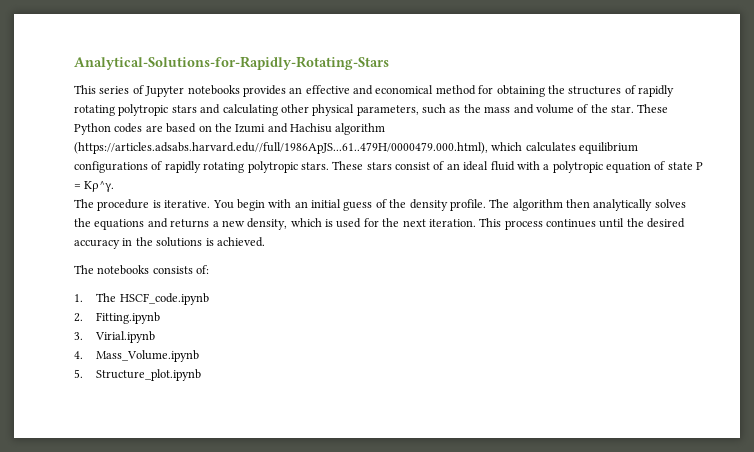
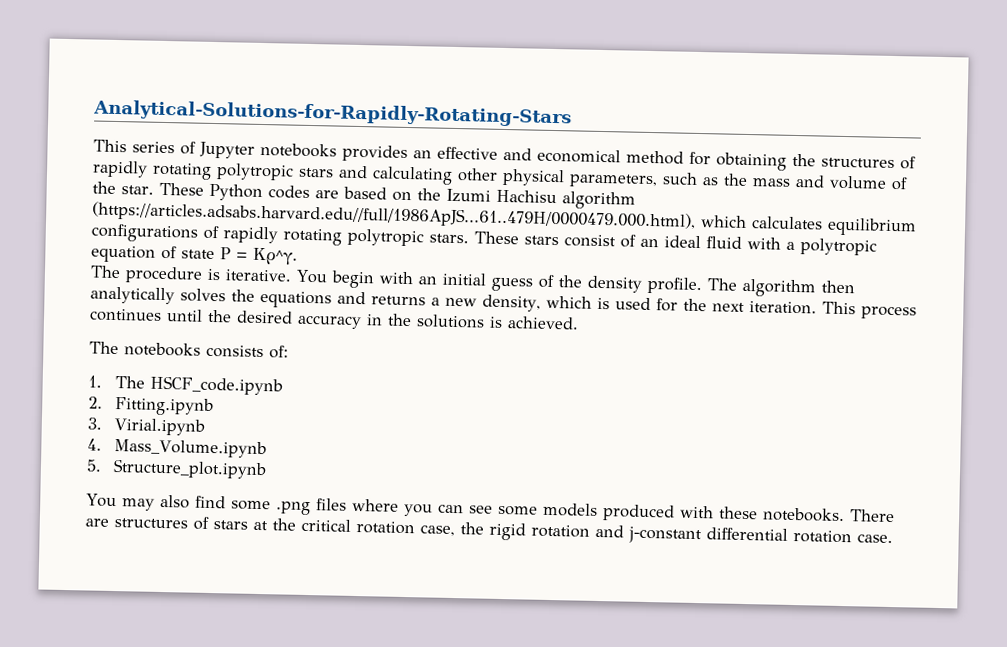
[267,123,288,133] and -> (491, 195) none
(202, 375) none -> [86,493,895,523] [85,516,893,545] // You may also find some .png files where you can see some models produced with these notebooks. There are structures of stars at the critical rotation case, the rigid rotation and j-constant differential rotation case.

